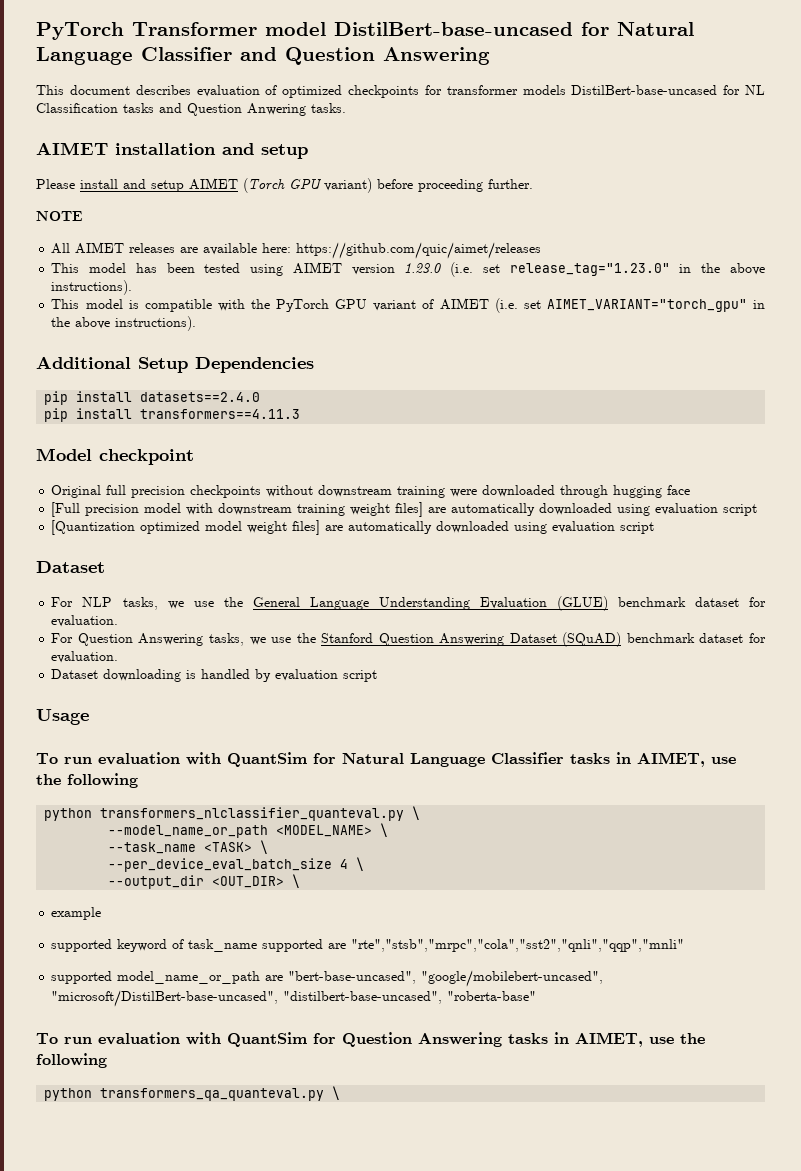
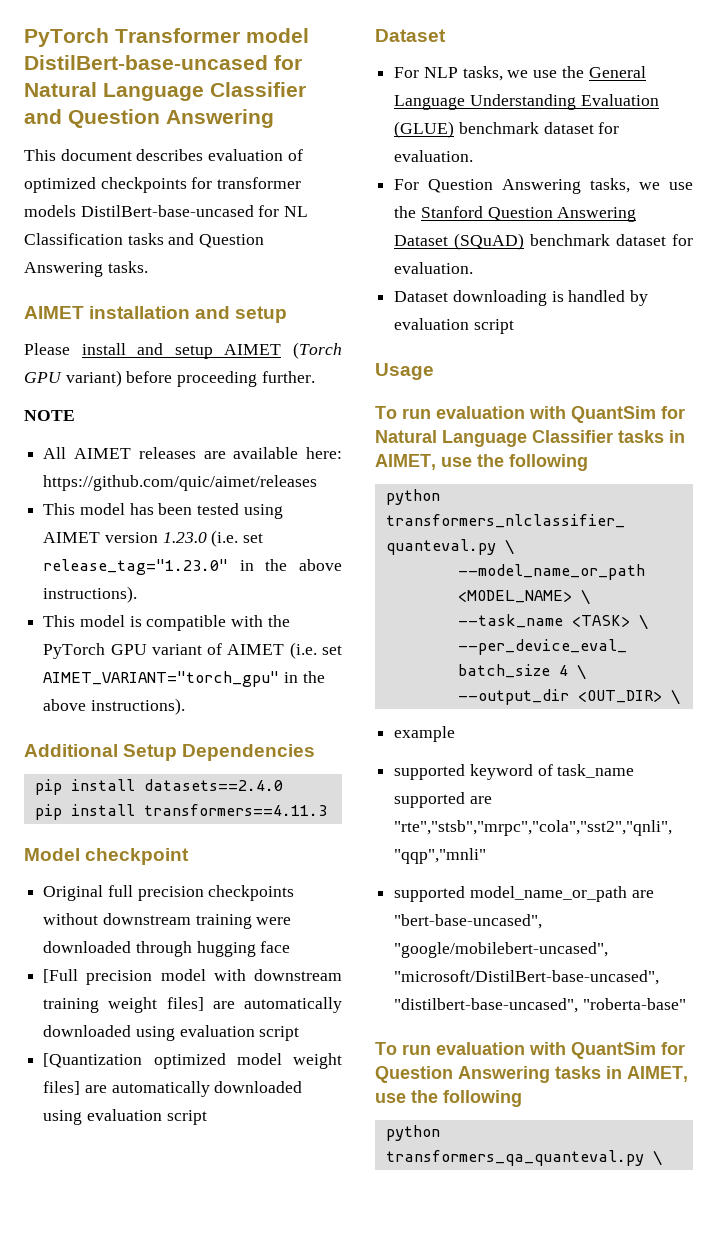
[247,103,306,116] Anwering -> [24,262,103,277] Answering

